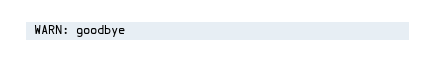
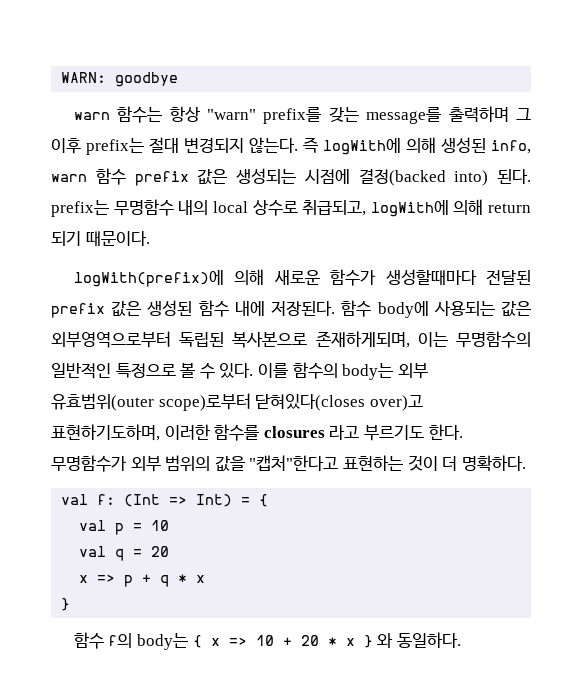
(125, 31) none -> [73,106,531,124] [51,137,531,155] [51,168,531,186] [51,199,531,217] [51,231,150,246] [73,269,531,287] [51,300,531,318] [51,331,531,348] [51,362,428,380] [51,393,423,411] [51,424,463,441] [51,455,526,472] [61,494,269,507] [79,520,170,535] [79,546,170,561] [79,574,206,587] [61,598,71,611] [73,632,461,650] // warn 함수는 항상 "warn" prefix를 갖는 message를 출력하며 그 이후 prefix는 절대 변경되지 않는다. 즉 logWith에 의해 생성된 info, warn 함수 prefix 값은 생성되는 시점에 결정(backed into) 된다. prefix는 무명함수 내의 local 상수로 취급되고, logWith에 의해 return 되기 때문이다. // logWith(prefix)에 의해 새로운 함수가 생성할때마다 전달된 prefix 값은 생성된 함수 내에 저장된다. 함수 body에 사용되는 값은 외부영역으로부터 독립된 복사본으로 존재하게되며, 이는 무명함수의 일반적인 특정으로 볼 수 있다. 이를 함수의 body는 외부 유효범위(outer scope)로부터 닫혀있다(closes over)고 표현하기도하며, 이러한 함수를 closures 라고 부르기도 한다. 무명함수가 외부 범위의 값을 "캡처"한다고 표현하는 것이 더 명확하다. // val f: (Int => Int) = { // val p = 10 // val q = 20 // x => p + q * x // } // 함수 f의 body는 { x => 10 + 20 * x } 와 동일하다.

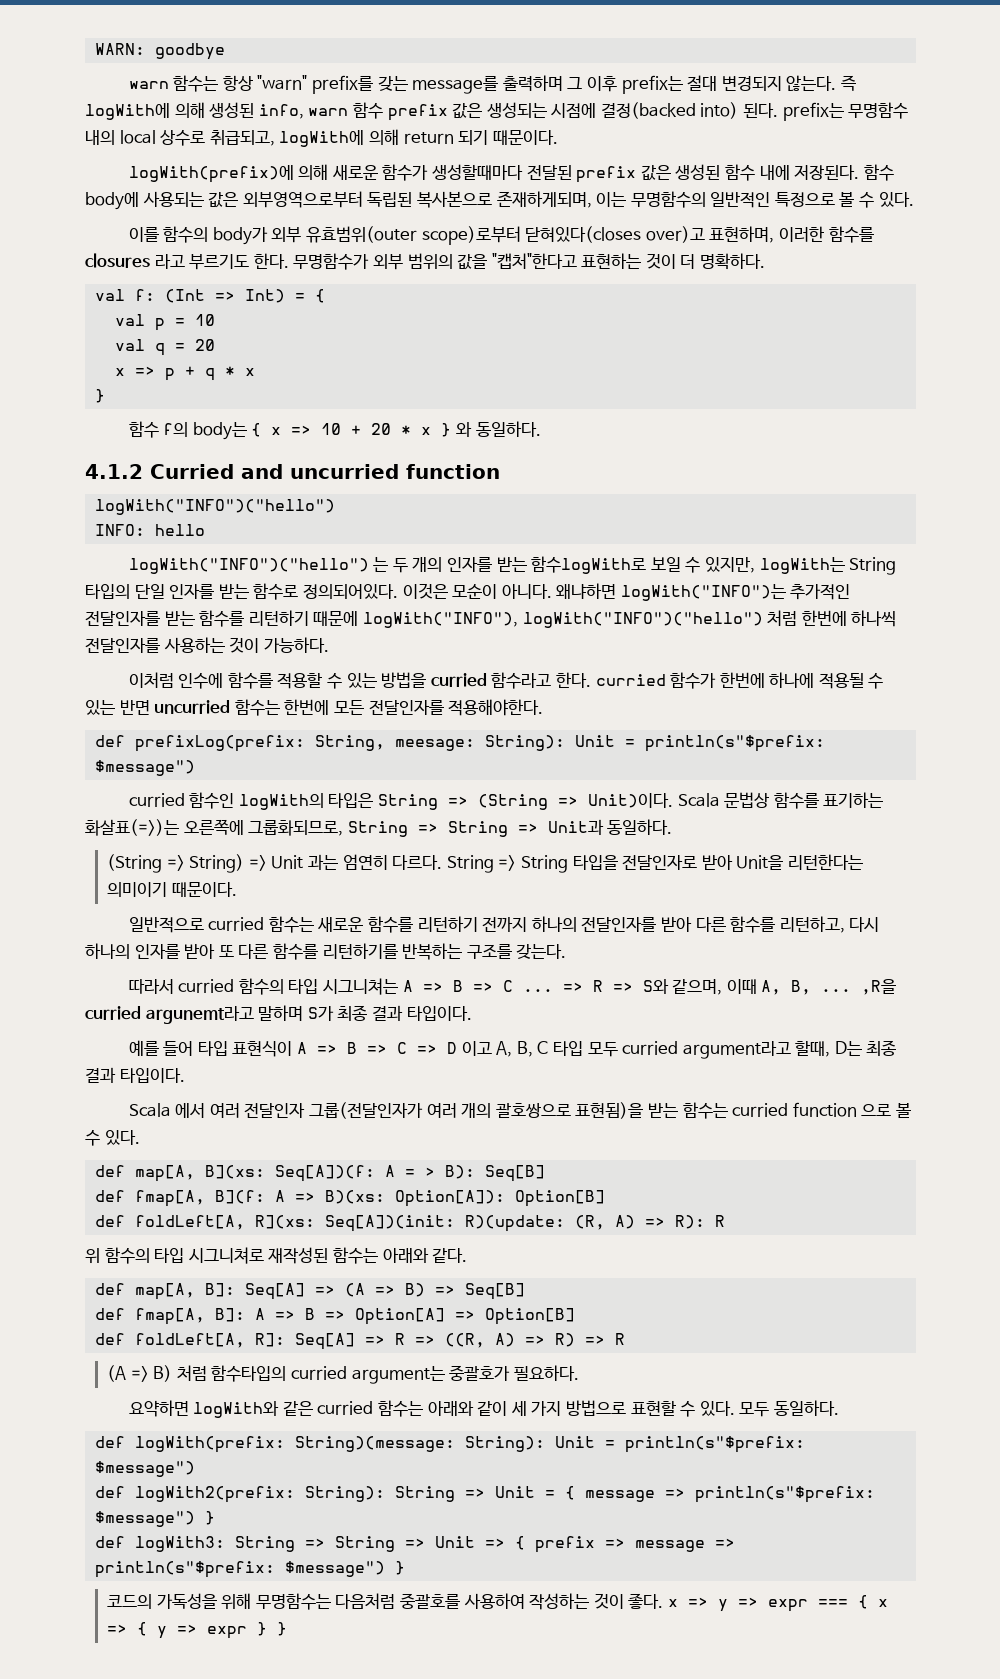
(254, 370) none -> (914, 199) //
[342,363,394,380] body는 -> [212,227,268,245] body가
[51,424,160,441] 표현하기도하며, -> [709,226,775,243] 표현하며,
(461, 640) none -> [85,464,500,479] [95,499,336,515] [95,524,206,536] [128,556,897,575] [85,583,851,601] [85,610,897,628] [85,637,329,653] [128,672,884,689] [85,699,544,716] [95,735,826,752] [95,760,196,776] [128,792,884,810] [85,819,673,837] [107,854,863,873] [107,882,237,897] [128,916,880,933] [85,943,567,960] [128,978,897,995] [85,1005,472,1024] [128,1040,897,1059] [85,1067,185,1083] [128,1102,911,1119] [85,1130,140,1146] [95,1165,546,1182] [95,1190,606,1207] [95,1215,726,1232] [85,1247,468,1264] [95,1283,526,1300] [95,1308,576,1325] [95,1333,626,1350] [107,1365,579,1384] [128,1400,839,1418] [95,1436,806,1453] [95,1461,196,1477] [95,1486,876,1503] [95,1511,216,1527] [95,1536,736,1553] [95,1561,406,1578] [107,1593,888,1612] [107,1622,288,1639] // 4.1.2 Curried and uncurried function // logWith("INFO")("hello") // INFO: hello // logWith("INFO")("hello") 는 두 개의 인자를 받는 함수logWith로 보일 수 있지만, logWith는 String 타입의 단일 인자를 받는 함수로 정의되어있다. 이것은 모순이 아니다. 왜냐하면 logWith("INFO")는 추가적인 전달인자를 받는 함수를 리턴하기 때문에 logWith("INFO"), logWith("INFO")("hello") 처럼 한번에 하나씩 전달인자를 사용하는 것이 가능하다. // 이처럼 인수에 함수를 적용할 수 있는 방법을 curried 함수라고 한다. curried 함수가 한번에 하나에 적용될 수 있는 반면 uncurried 함수는 한번에 모든 전달인자를 적용해야한다. // def prefixLog(prefix: String, meesage: String): Unit = println(s"$prefix: $message") // curried 함수인 logWith의 타입은 String => (String => Unit)이다. Scala 문법상 함수를 표기하는 화살표(=>)는 오른쪽에 그룹화되므로, String => String => Unit과 동일하다. // (String => String) => Unit 과는 엄연히 다르다. String => String 타입을 전달인자로 받아 Unit을 리턴한다는 의미이기 때문이다. // 일반적으로 curried 함수는 새로운 함수를 리턴하기 전까지 하나의 전달인자를 받아 다른 함수를 리턴하고, 다시 하나의 인자를 받아 또 다른 함수를 리턴하기를 반복하는 구조를 갖는다. // 따라서 curried 함수의 타입 시그니쳐는 A => B => C ... => R => S와 같으며, 이때 A, B, ... ,R을 curried argunemt라고 말하며 S가 최종 결과 타입이다. // 예를 들어 타입 표현식이 A => B => C => D 이고 A, B, C 타입 모두 curried argument라고 할때, D는 최종 결과 타입이다. // Scala 에서 여러 전달인자 그룹(전달인자가 여러 개의 괄호쌍으로 표현됨)을 받는 함수는 curried function 으로 볼 수 있다. // def map[A, B](xs: Seq[A])(f: A = > B): Seq[B] // def fmap[A, B](f: A => B)(xs: Option[A]): Option[B] // def foldLeft[A, R](xs: Seq[A])(init: R)(update: (R, A) => R): R // 위 함수의 타입 시그니쳐로 재작성된 함수는 아래와 같다. // def map[A, B]: Seq[A] => (A => B) => Seq[B] // def fmap[A, B]: A => B => Option[A] => Option[B] // def foldLeft[A, R]: Seq[A] => R => ((R, A) => R) => R // (A => B) 처럼 함수타입의 curried argument는 중괄호가 필요하다. // 요약하면 logWith와 같은 curried 함수는 아래와 같이 세 가지 방법으로 표현할 수 있다. 모두 동일하다. // def logWith(prefix: String)(message: String): Unit = println(s"$prefix: $message") // def logWith2(prefix: String): String => Unit = { message => println(s"$prefix: $message") } // def logWith3: String => String => Unit => { prefix => message => println(s"$prefix: $message") } // 코드의 가독성을 위해 무명함수는 다음처럼 중괄호를 사용하여 작성하는 것이 좋다. x => y => expr === { x => { y => expr } }

